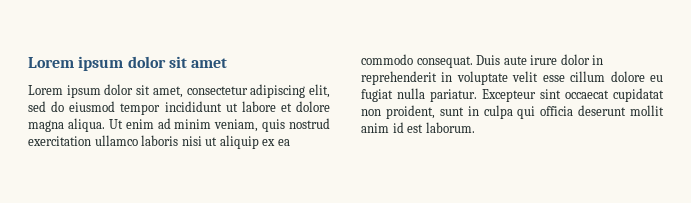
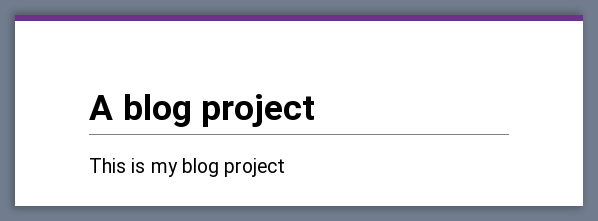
[28,56,228,71] [28,84,331,98] [28,101,330,115] [28,118,330,132] [28,135,290,149] [361,54,604,68] [361,71,663,85] [361,88,664,102] [361,105,664,119] [361,122,475,133] Lorem ipsum dolor sit amet // Lorem ipsum dolor sit amet, consectetur adipiscing elit, sed do eiusmod tempor incididunt ut labore et dolore magna aliqua. Ut enim ad minim veniam, quis nostrud exercitation ullamco laboris nisi ut aliquip ex ea commodo consequat. Duis aute irure dolor in reprehenderit in voluptate velit esse cillum dolore eu fugiat nulla pariatur. Excepteur sint occaecat cupidatat non proident, sunt in culpa qui officia deserunt mollit anim id est laborum. -> [89,94,316,127] [89,158,286,177] A blog project // This is my blog project

